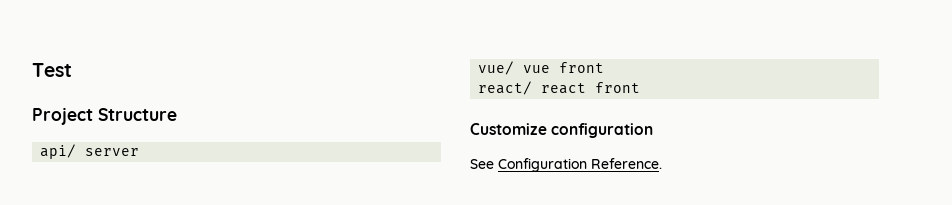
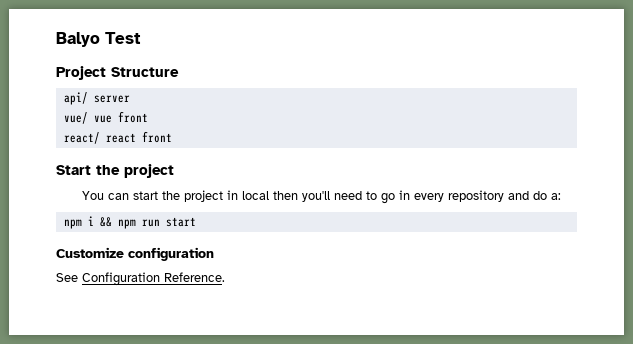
(32, 70) none -> [56,32,100,47] Balyo
(641, 87) none -> [56,164,174,178] [81,190,561,204] [63,216,196,229] // Start the project // You can start the project in local then you'll need to go in every repository and do a: // npm i && npm run start

